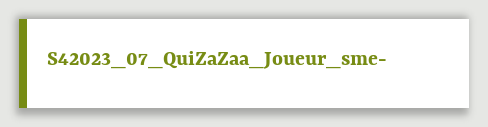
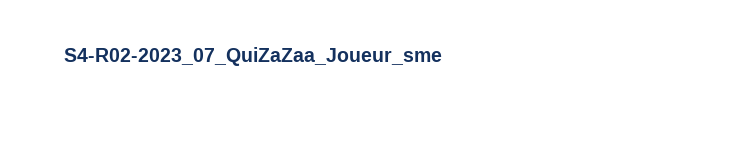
[47,51,387,69] S42023_07_QuiZaZaa_Joueur_sme- -> [64,47,442,66] S4-R02-2023_07_QuiZaZaa_Joueur_sme

